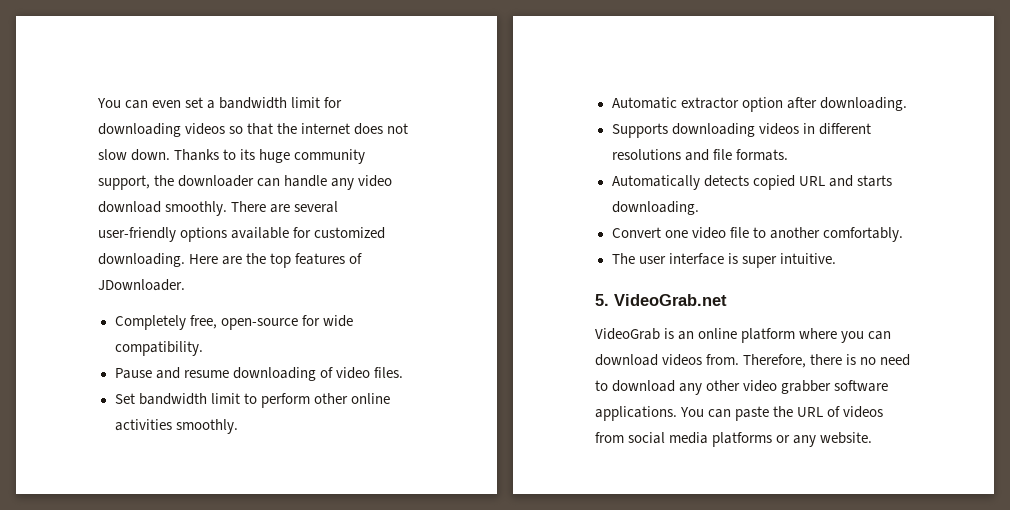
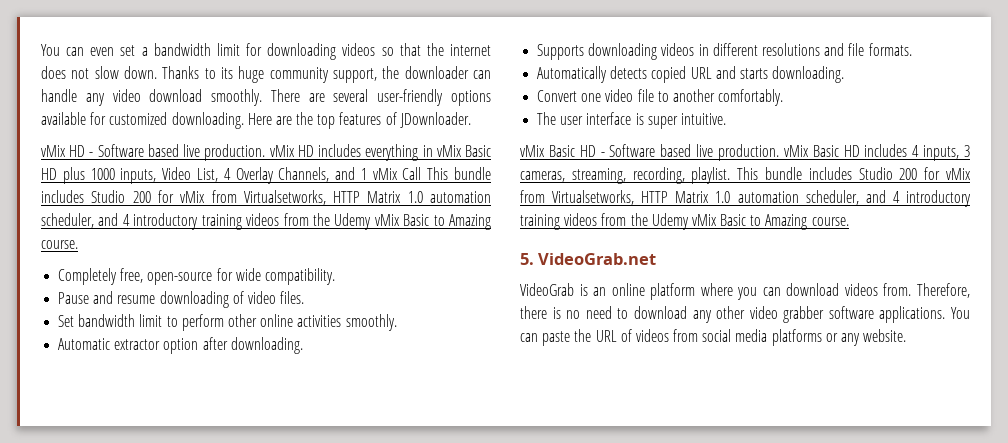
(185, 285) none -> [41,144,491,161] [41,167,491,184] [41,190,492,205] [41,213,492,230] [41,240,78,249] // vMix HD - Software based live production. vMix HD includes everything in vMix Basic HD plus 1000 inputs, Video List, 4 Overlay Channels, and 1 vMix Call This bundle includes Studio 200 for vMix from Virtualsetworks, HTTP Matrix 1.0 automation scheduler, and 4 introductory training videos from the Udemy vMix Basic to Amazing course.
(836, 258) none -> [520,144,970,161] [520,167,971,184] [520,190,971,207] [520,213,849,230] // vMix Basic HD - Software based live production. vMix Basic HD includes 4 inputs, 3 cameras, streaming, recording, playlist. This bundle includes Studio 200 for vMix from Virtualsetworks, HTTP Matrix 1.0 automation scheduler, and 4 introductory training videos from the Udemy vMix Basic to Amazing course.

